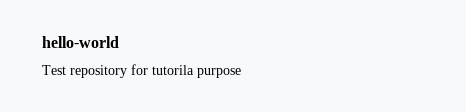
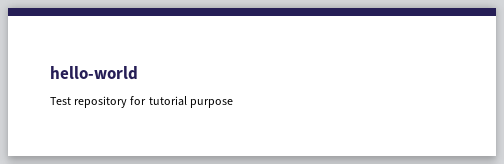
[152,65,194,75] tutorila -> [148,96,187,106] tutorial

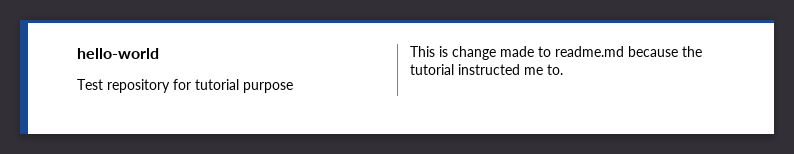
(233, 103) none -> [410,46,702,60] [410,64,563,75] // This is change made to readme.md because the tutorial instructed me to.

